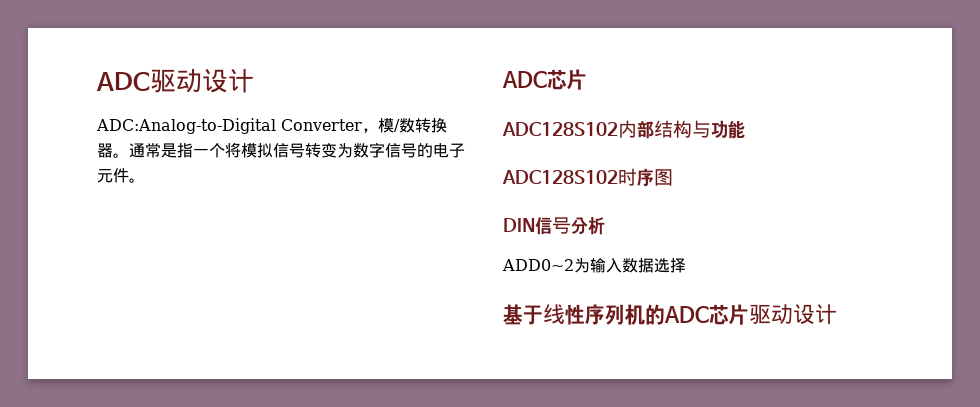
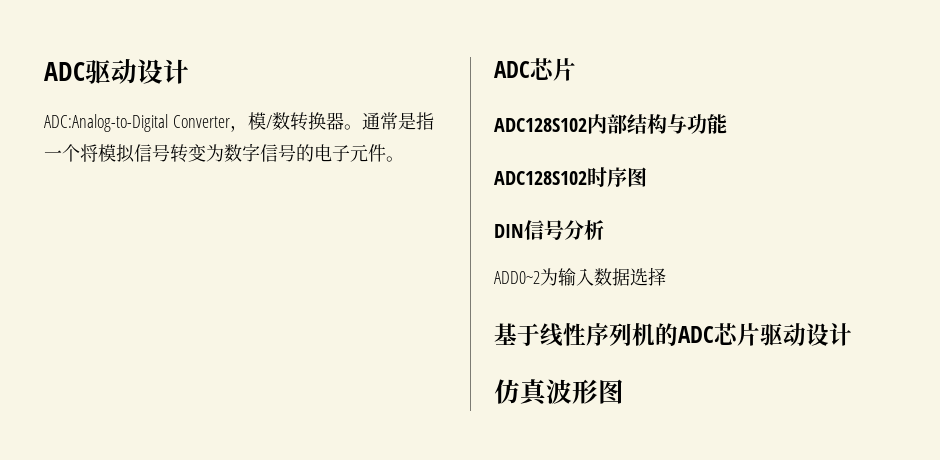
(837, 314) none -> [494,379,624,406] // 仿真波形图

